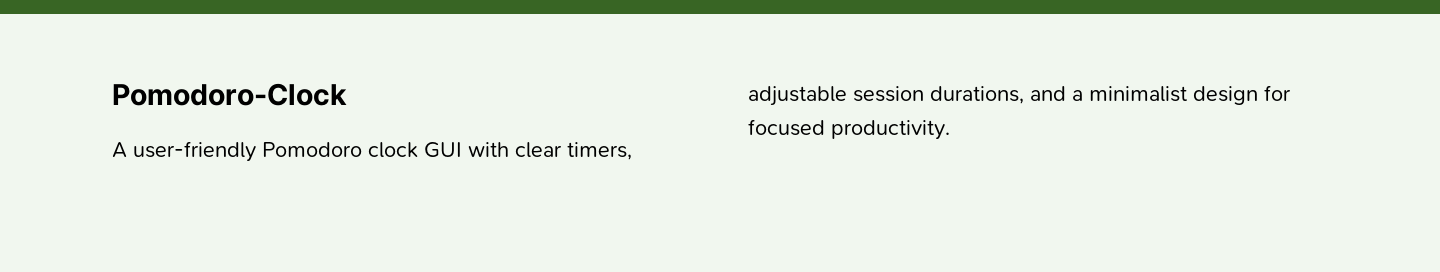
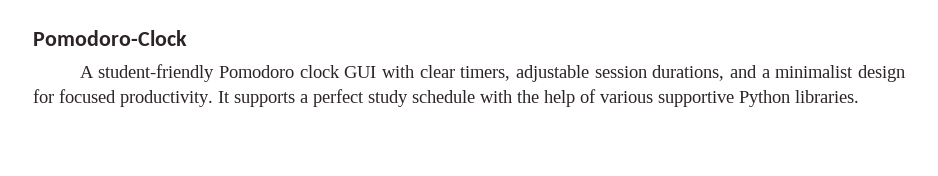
[133,141,256,162] user-friendly -> [98,64,215,82] student-friendly
(950, 130) none -> [218,89,859,107] It supports a perfect study schedule with the help of various supportive Python libraries.

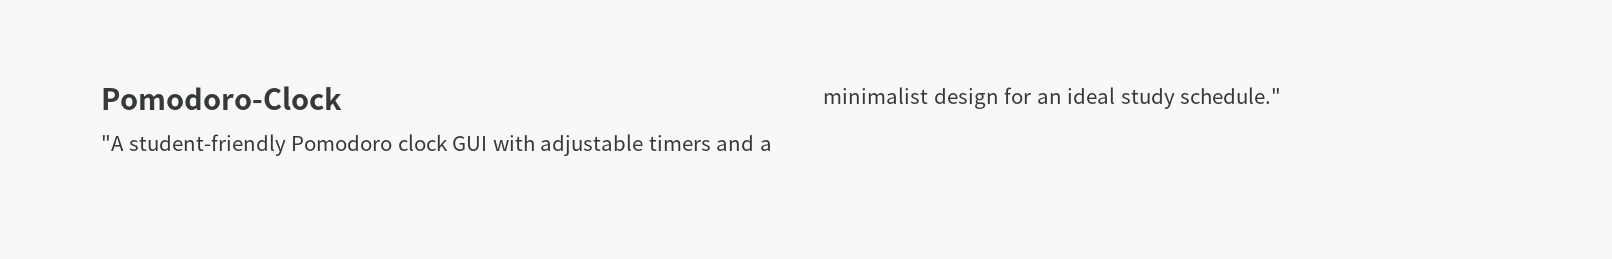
[79,66,94,78] A -> [101,135,124,151] "A
[419,65,725,82] clear timers, adjustable session durations, -> [540,134,711,156] adjustable timers
[59,89,859,107] focused productivity. It supports a perfect study schedule with the help of various supportive Python libraries. -> [1036,87,1282,109] an ideal study schedule."

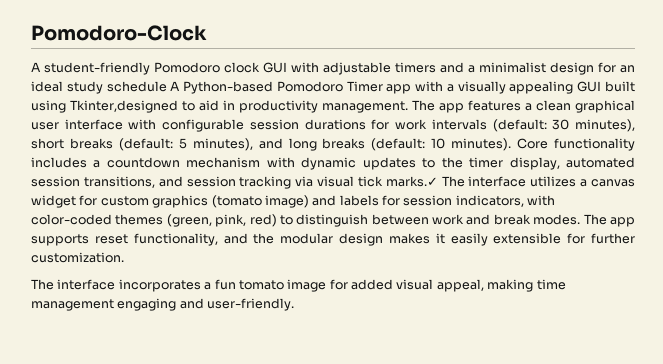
[101,135,124,151] "A -> [31,62,41,72] A
[1180,87,1282,104] schedule." -> [106,81,635,94] [31,100,635,113] [31,119,636,132] [31,138,635,151] [31,157,635,170] [31,176,635,189] [31,195,556,208] [31,214,635,227] [31,233,635,246] [31,252,124,263] [31,279,566,292] [31,298,295,311] schedule A Python-based Pomodoro Timer app with a visually appealing GUI built using Tkinter,designed to aid in productivity management. The app features a clean graphical user interface with configurable session durations for work intervals (default: 30 minutes), short breaks (default: 5 minutes), and long breaks (default: 10 minutes). Core functionality includes a countdown mechanism with dynamic updates to the timer display, automated session transitions, and session tracking via visual tick marks.✓ The interface utilizes a canvas widget for custom graphics (tomato image) and labels for session indicators, with color-coded themes (green, pink, red) to distinguish between work and break modes. The app supports reset functionality, and the modular design makes it easily extensible for further customization. // The interface incorporates a fun tomato image for added visual appeal, making time management engaging and user-friendly.

